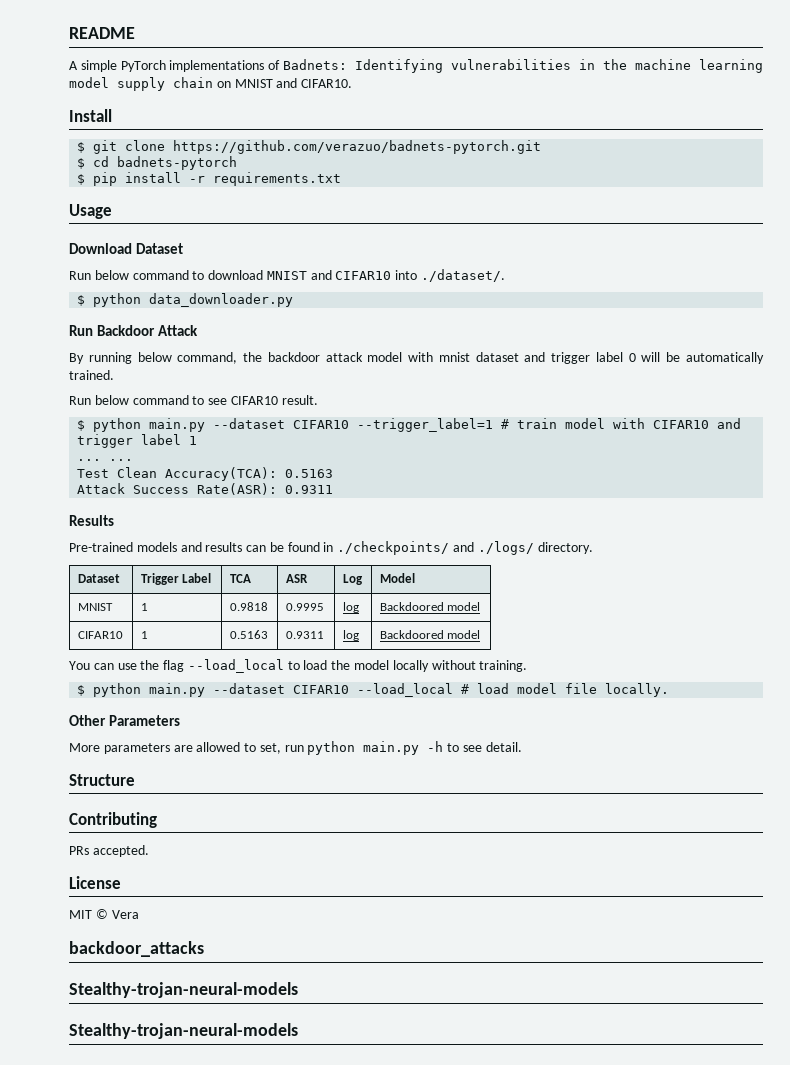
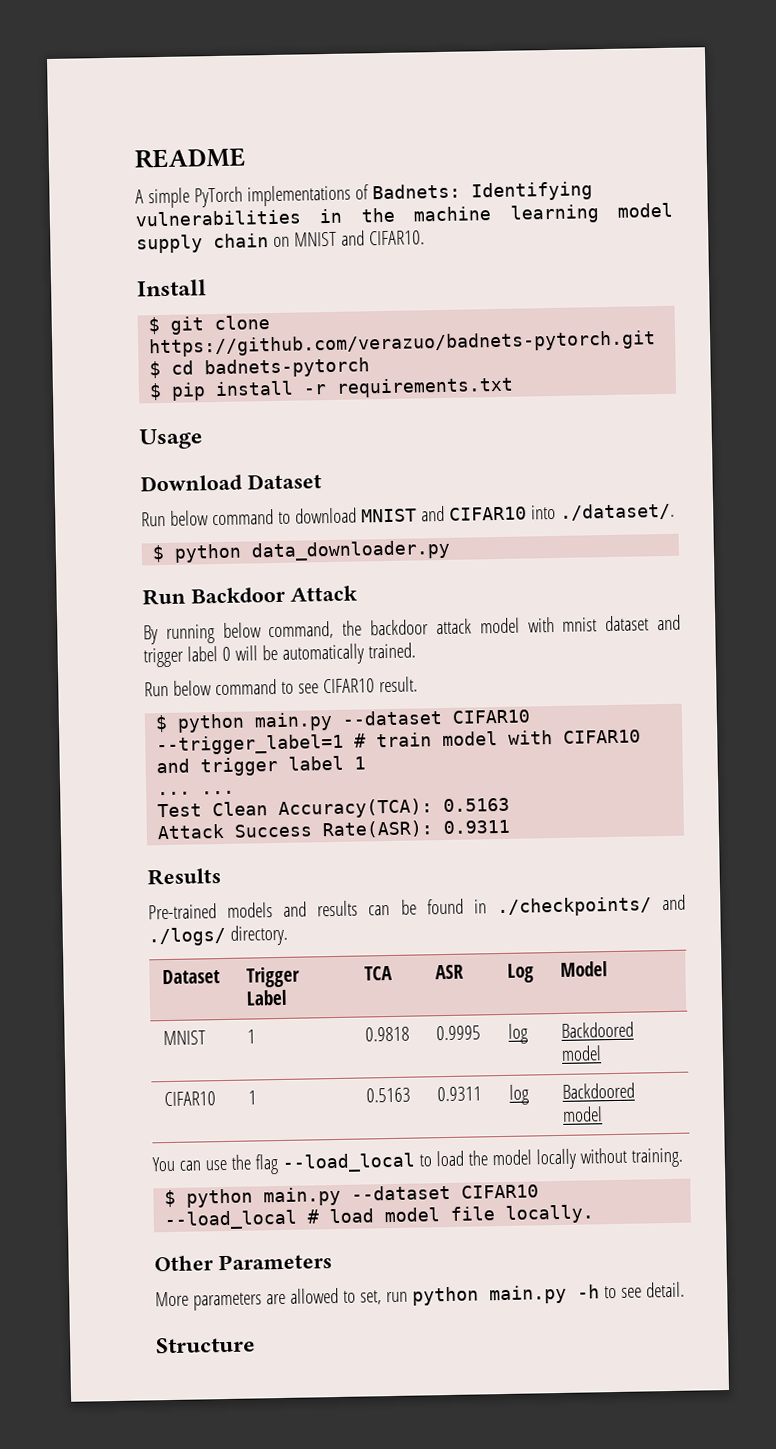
[69,812,157,828] [69,845,149,857] [69,876,121,889] [69,909,139,919] [69,941,204,957] [69,982,298,998] [69,1023,298,1039] // Contributing // PRs accepted. // License // MIT © Vera // backdoor_attacks // Stealthy-trojan-neural-models // Stealthy-trojan-neural-models -> (255, 1345) none

